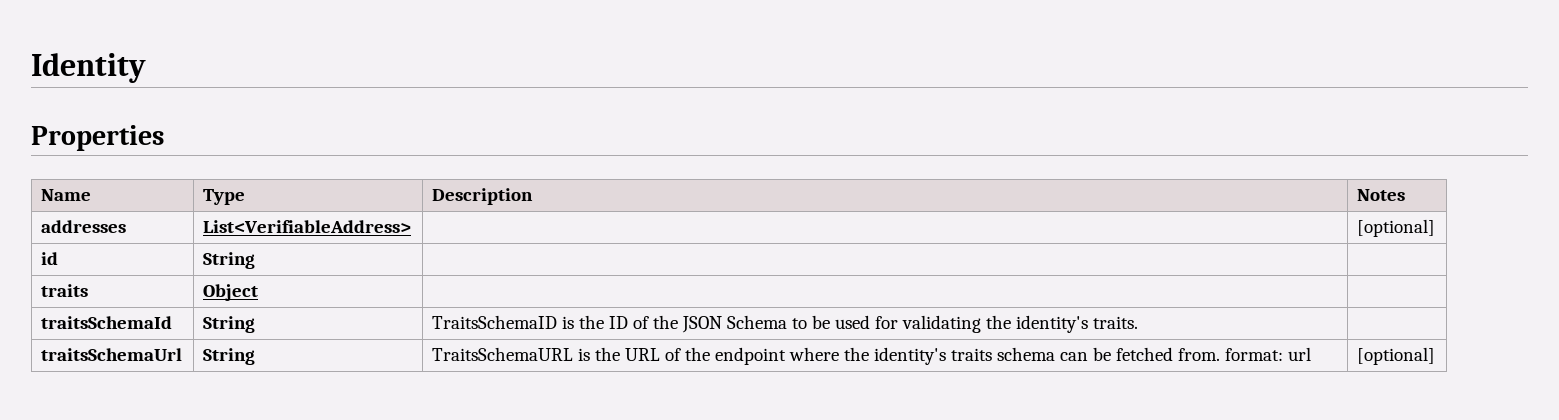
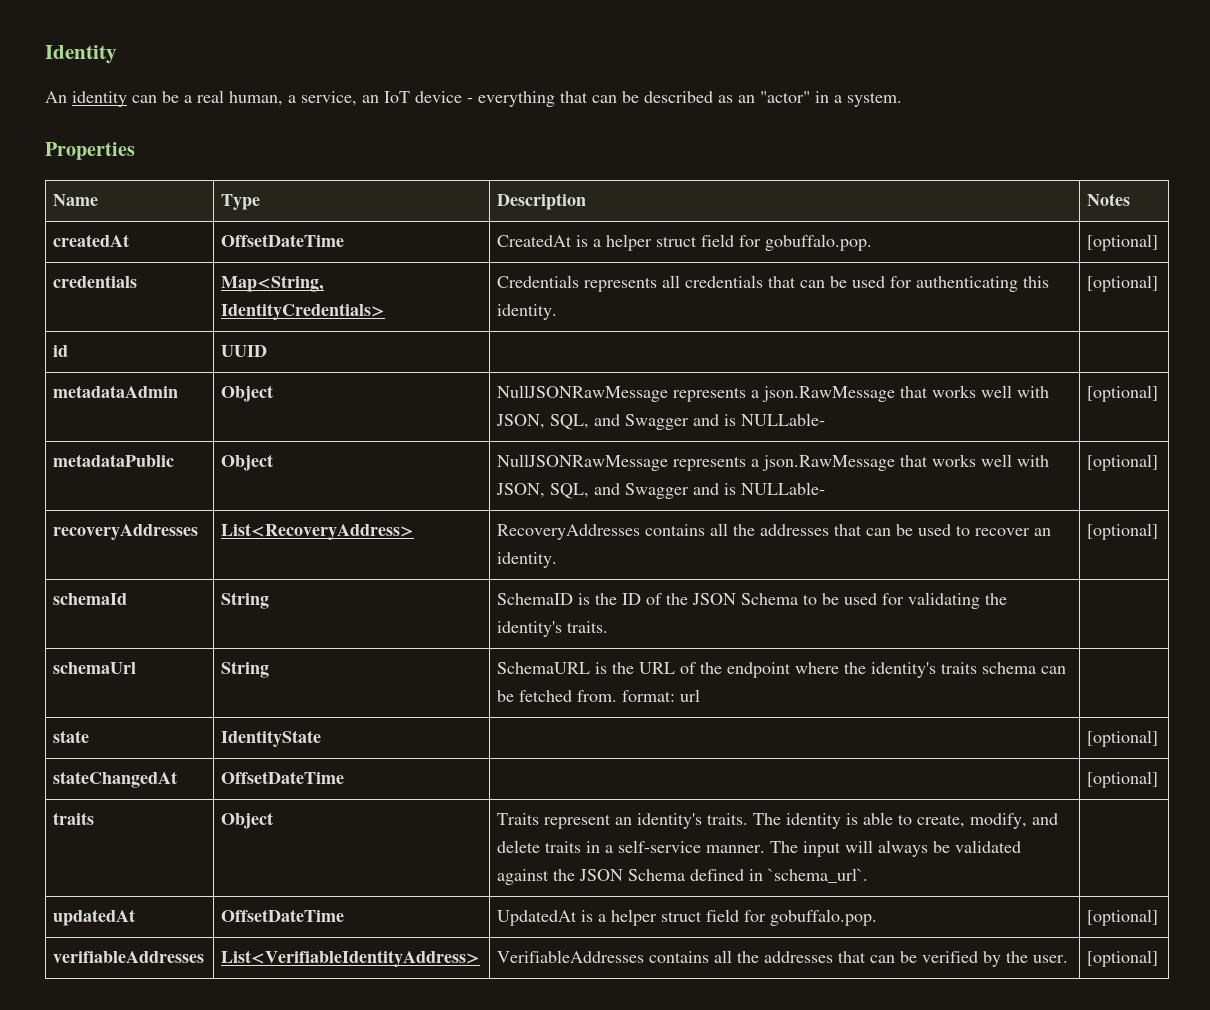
(146, 68) none -> [45,90,902,107] // An identity can be a real human, a service, an IoT device - everything that can be described as an "actor" in a system.
[41,220,127,233] [203,220,412,233] addresses | List<VerifiableAddress> | -> [53,234,130,247] [221,234,345,247] [497,234,873,251] [1087,234,1159,251] [53,275,138,288] [221,275,325,292] [221,303,386,320] [497,275,1050,292] [497,304,558,320] createdAt | OffsetDateTime | CreatedAt is a helper struct field for gobuffalo.pop. | [optional] // credentials | Map<String, IdentityCredentials> | Credentials represents all credentials that can be used for authenticating this identity.
[203,252,256,269] [41,284,89,297] [203,284,259,301] [41,316,173,329] [203,316,256,333] [432,315,558,329] String | | // traits | Object | | // traitsSchemaId | String | TraitsSchemaID -> [221,345,268,357] [53,385,179,398] [221,385,274,402] [497,385,1050,402] [496,413,826,430] [1087,385,1159,402] [53,454,175,467] [221,454,274,471] [497,454,1050,471] [496,482,826,499] [1087,454,1159,471] [53,524,199,540] [221,523,415,540] [497,523,1052,540] [497,552,558,568] [1087,523,1159,540] [53,593,128,605] [221,592,270,609] [497,593,574,605] UUID | | // metadataAdmin | Object | NullJSONRawMessage represents a json.RawMessage that works well with JSON, SQL, and Swagger and is NULLable- | [optional] // metadataPublic | Object | NullJSONRawMessage represents a json.RawMessage that works well with JSON, SQL, and Swagger and is NULLable- | [optional] // recoveryAddresses | List<RecoveryAddress> | RecoveryAddresses contains all the addresses that can be used to recover an identity. | [optional] // schemaId | String | SchemaID
[41,348,183,361] [203,348,256,365] [432,347,574,361] traitsSchemaUrl | String | TraitsSchemaURL -> [53,662,137,674] [221,661,270,678] [497,662,591,674] schemaUrl | String | SchemaURL
[1357,347,1436,365] [optional] -> [53,730,90,743] [221,730,322,747] [1087,730,1159,747] [53,771,178,788] [221,771,345,784] [1087,771,1159,788] [53,812,95,825] [221,812,274,829] [497,812,1059,829] [497,840,1022,857] [497,868,869,885] [53,909,136,926] [221,909,345,922] [497,909,878,926] [1087,909,1159,926] [53,951,205,963] [221,950,481,967] [497,950,1069,967] [1087,950,1159,967] // state | IdentityState | | [optional] // stateChangedAt | OffsetDateTime | | [optional] // traits | Object | Traits represent an identity's traits. The identity is able to create, modify, and delete traits in a self-service manner. The input will always be validated against the JSON Schema defined in `schema_url`. | // updatedAt | OffsetDateTime | UpdatedAt is a helper struct field for gobuffalo.pop. | [optional] // verifiableAddresses | List<VerifiableIdentityAddress> | VerifiableAddresses contains all the addresses that can be verified by the user. | [optional]

